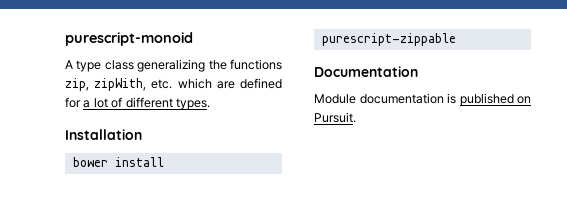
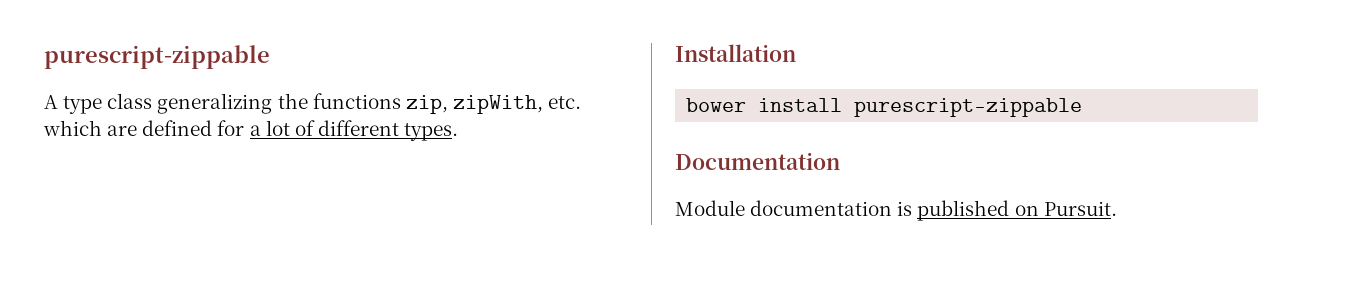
[65,32,193,46] purescript-monoid -> [44,45,270,69] purescript-zippable

